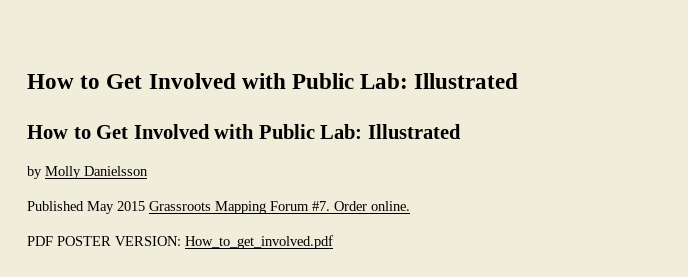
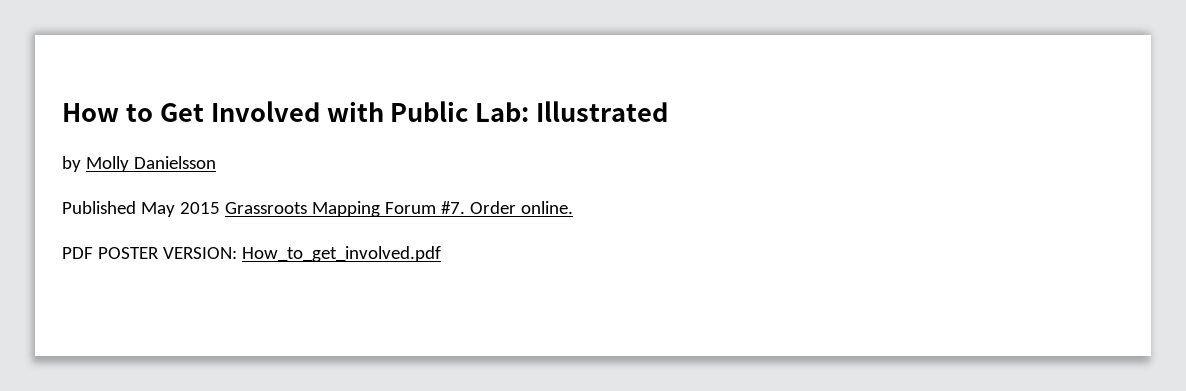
[27,73,519,89] [27,124,461,139] How to Get Involved with Public Lab: Illustrated // How to Get Involved with Public Lab: Illustrated -> [62,101,669,122] How to Get Involved with Public Lab: Illustrated

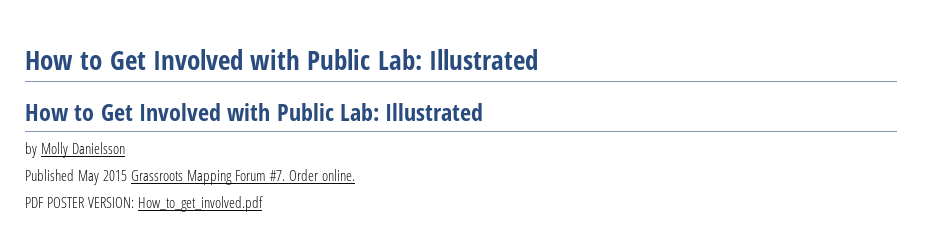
[62,101,669,122] How to Get Involved with Public Lab: Illustrated -> [25,49,539,70] [25,103,484,121] How to Get Involved with Public Lab: Illustrated // How to Get Involved with Public Lab: Illustrated

